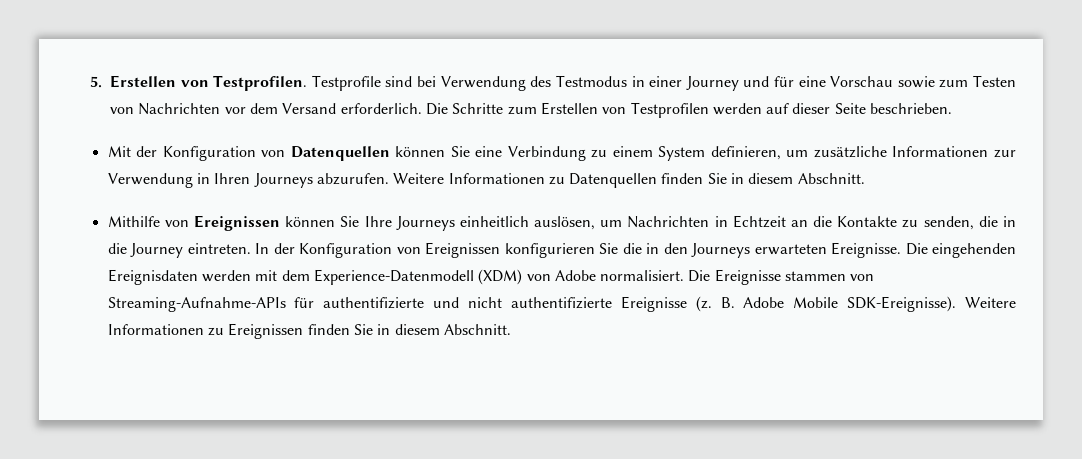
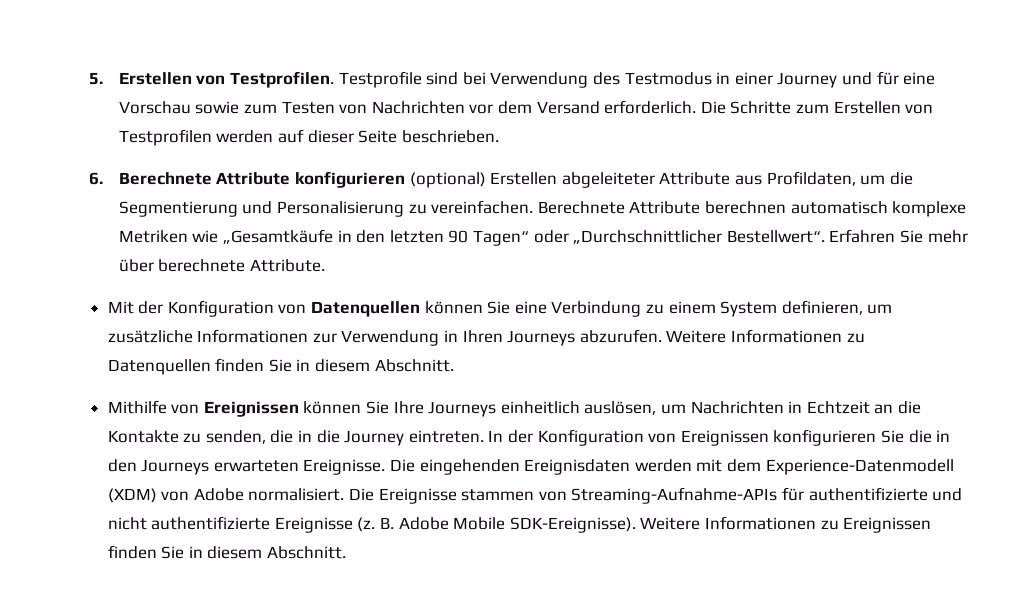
(953, 108) none -> [89,171,913,188] [118,200,967,217] [118,229,968,246] [118,259,326,272] // 6. Berechnete Attribute konfigurieren (optional) Erstellen abgeleiteter Attribute aus Profildaten, um die Segmentierung und Personalisierung zu vereinfachen. Berechnete Attribute berechnen automatisch komplexe Metriken wie „Gesamtkäufe in den letzten 90 Tagen“ oder „Durchschnittlicher Bestellwert“. Erfahren Sie mehr über berechnete Attribute.

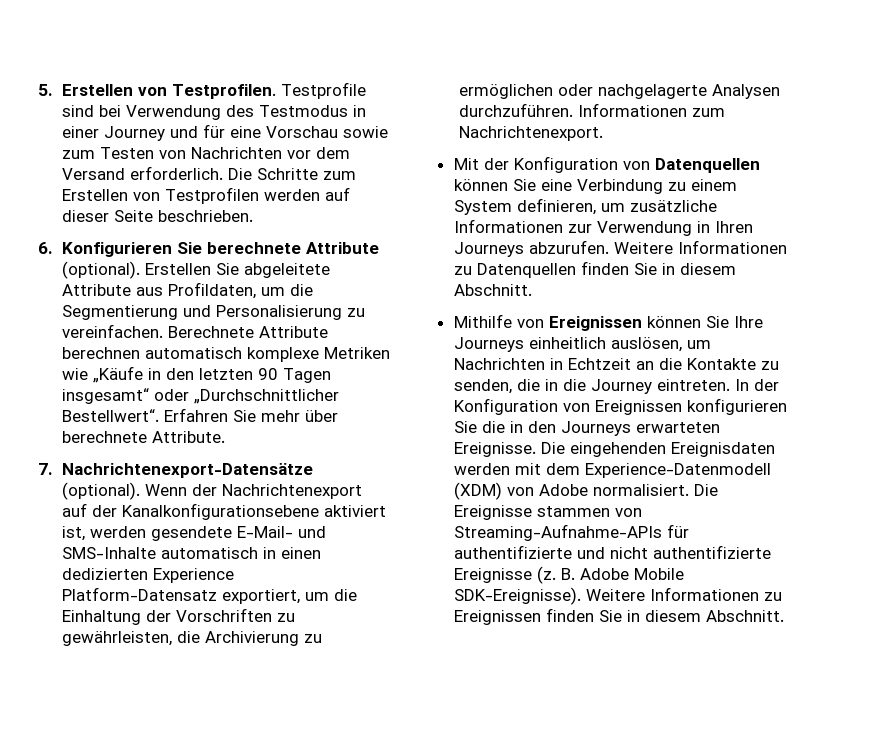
[118,171,655,188] Berechnete Attribute konfigurieren (optional) Erstellen abgeleiteter -> [61,242,379,257] [61,261,330,279] Konfigurieren Sie berechnete Attribute (optional). Erstellen Sie abgeleitete
[223,229,334,244] „Gesamtkäufe -> [92,366,143,383] „Käufe
[472,230,529,246] Tagen“ -> [282,368,331,383] [61,388,149,404] Tagen insgesamt“
(326, 265) none -> [38,463,313,478] [61,482,362,500] [61,503,386,520] [61,526,326,541] [61,547,321,559] [61,568,234,583] [61,587,357,604] [61,608,295,625] [61,631,322,646] [458,84,780,99] [458,103,725,117] [458,126,603,141] // 7. Nachrichtenexport-Datensätze (optional). Wenn der Nachrichtenexport auf der Kanalkonfigurationsebene aktiviert ist, werden gesendete E-Mail- und SMS-Inhalte automatisch in einen dedizierten Experience Platform-Datensatz exportiert, um die Einhaltung der Vorschriften zu gewährleisten, die Archivierung zu ermöglichen oder nachgelagerte Analysen durchzuführen. Informationen zum Nachrichtenexport.

